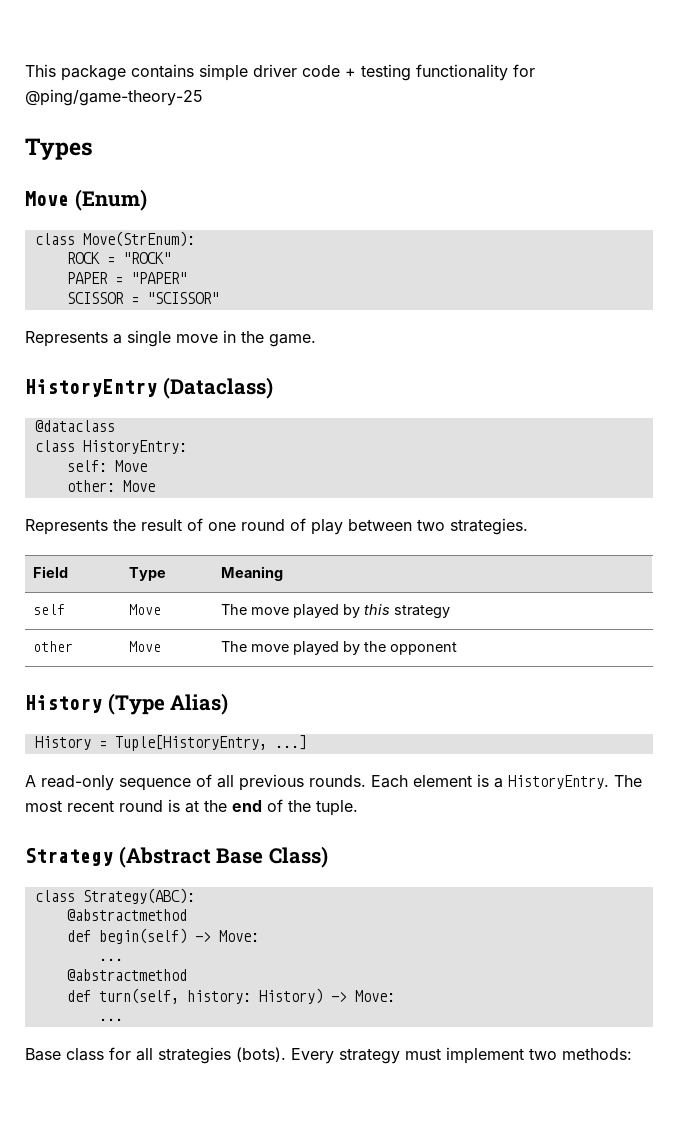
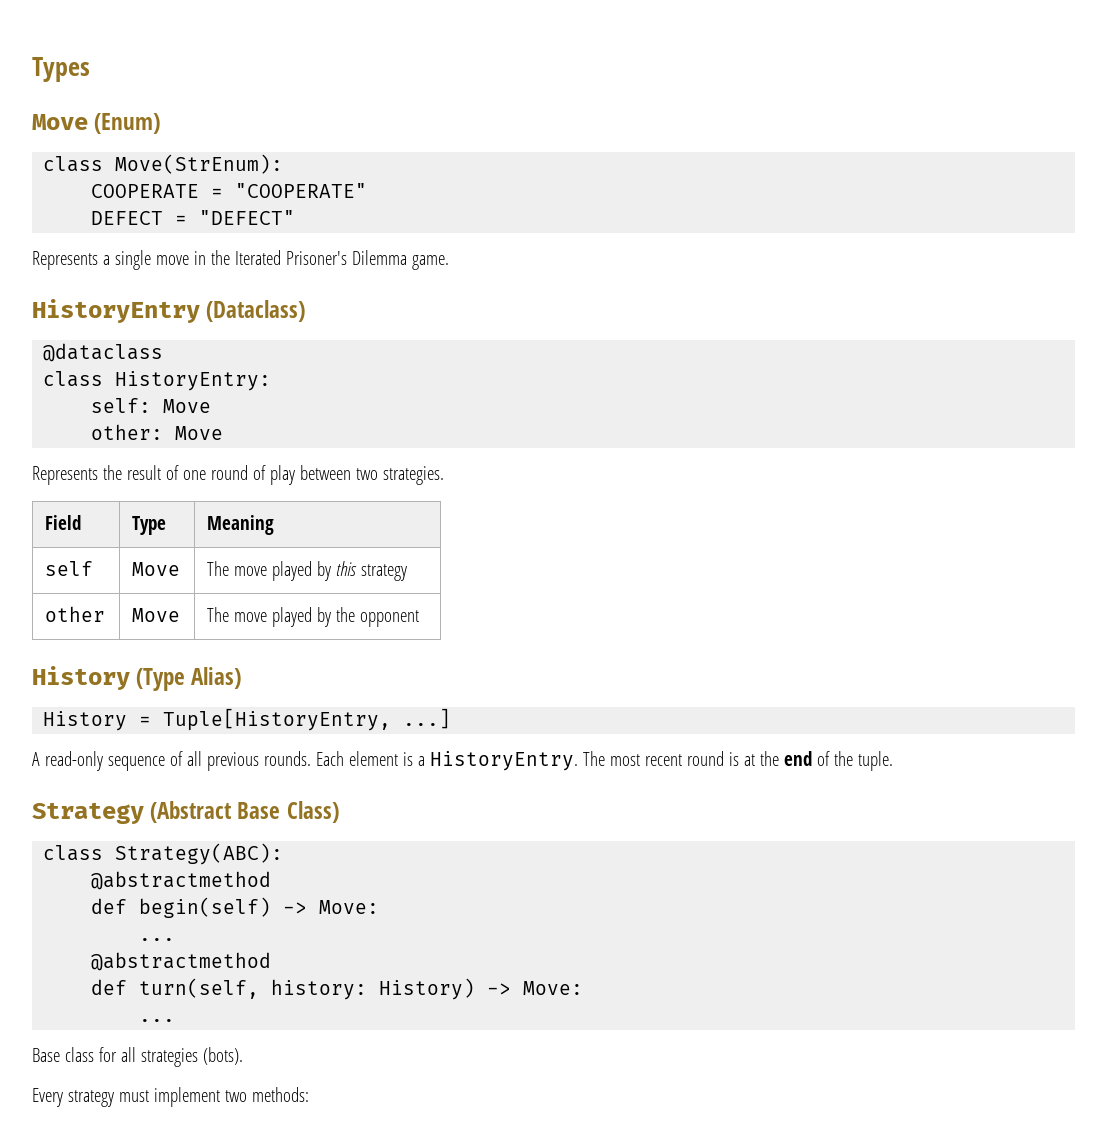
[25,64,535,81] [25,89,203,106] This package contains simple driver code + testing functionality for @ping/game-theory-25 // -> (32, 69) none
[66,252,171,264] [66,272,187,284] [66,292,219,304] ROCK = "ROCK" // PAPER = "PAPER" // SCISSOR = "SCISSOR" -> [91,183,368,198] [91,210,296,225] COOPERATE = "COOPERATE" // DEFECT = "DEFECT"
(264, 337) none -> [234,250,407,265] Iterated Prisoner's Dilemma
(286, 1054) none -> (243, 1056) //

